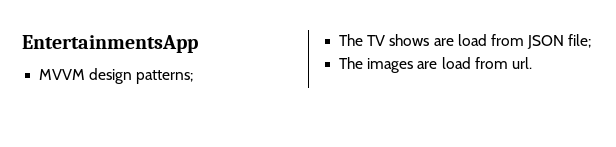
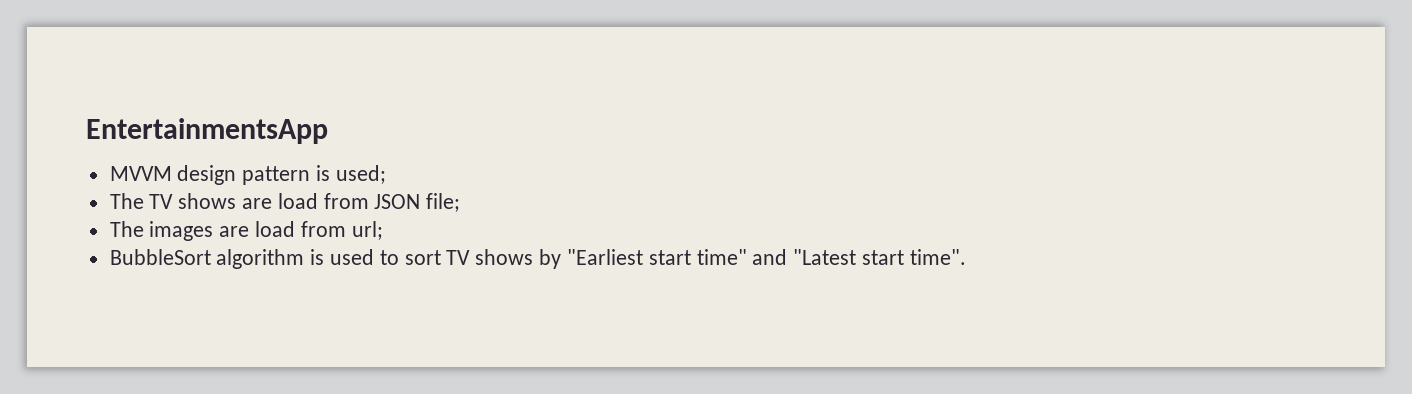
[136,70,194,84] patterns; -> [242,165,386,185] pattern is used;
[511,57,532,69] url. -> [351,221,383,240] [109,249,966,269] url; // BubbleSort algorithm is used to sort TV shows by "Earliest start time" and "Latest start time".

